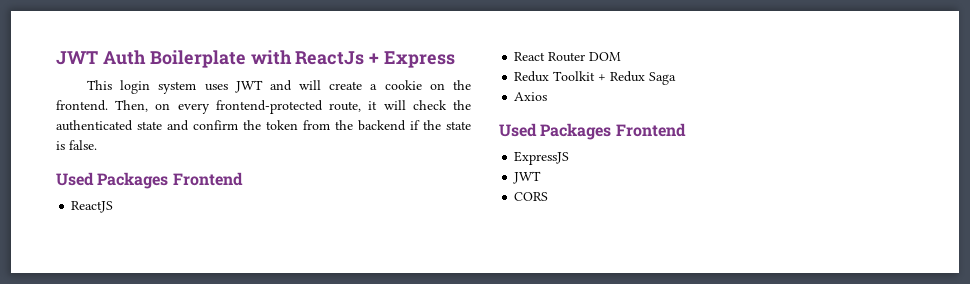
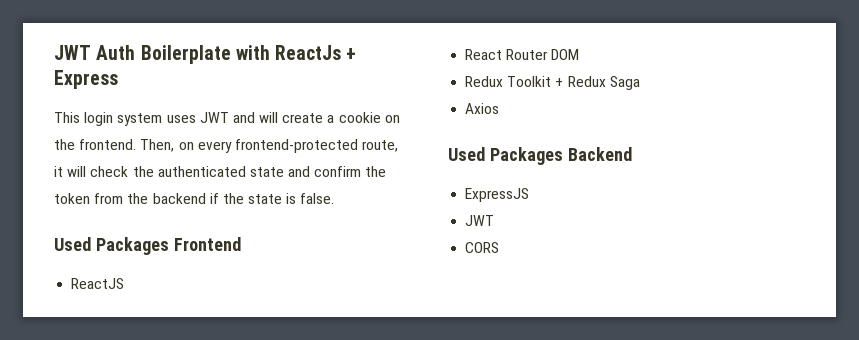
[615,123,686,137] Frontend -> [567,147,632,161] Backend

